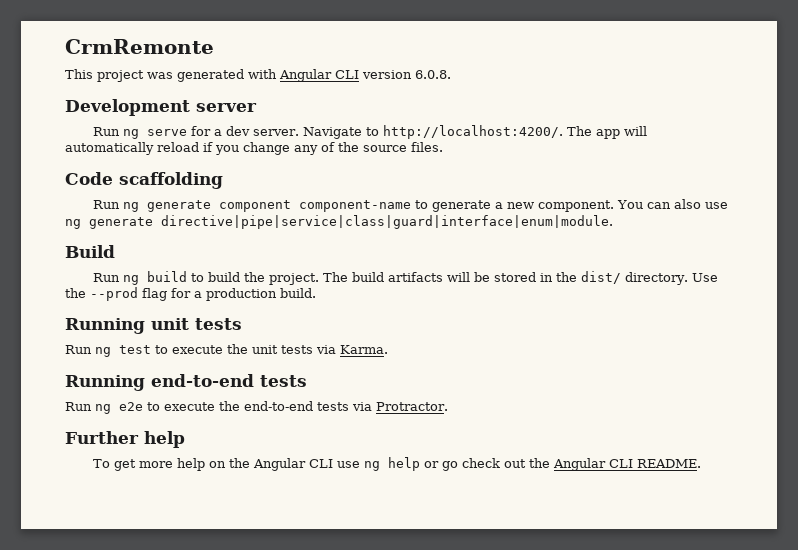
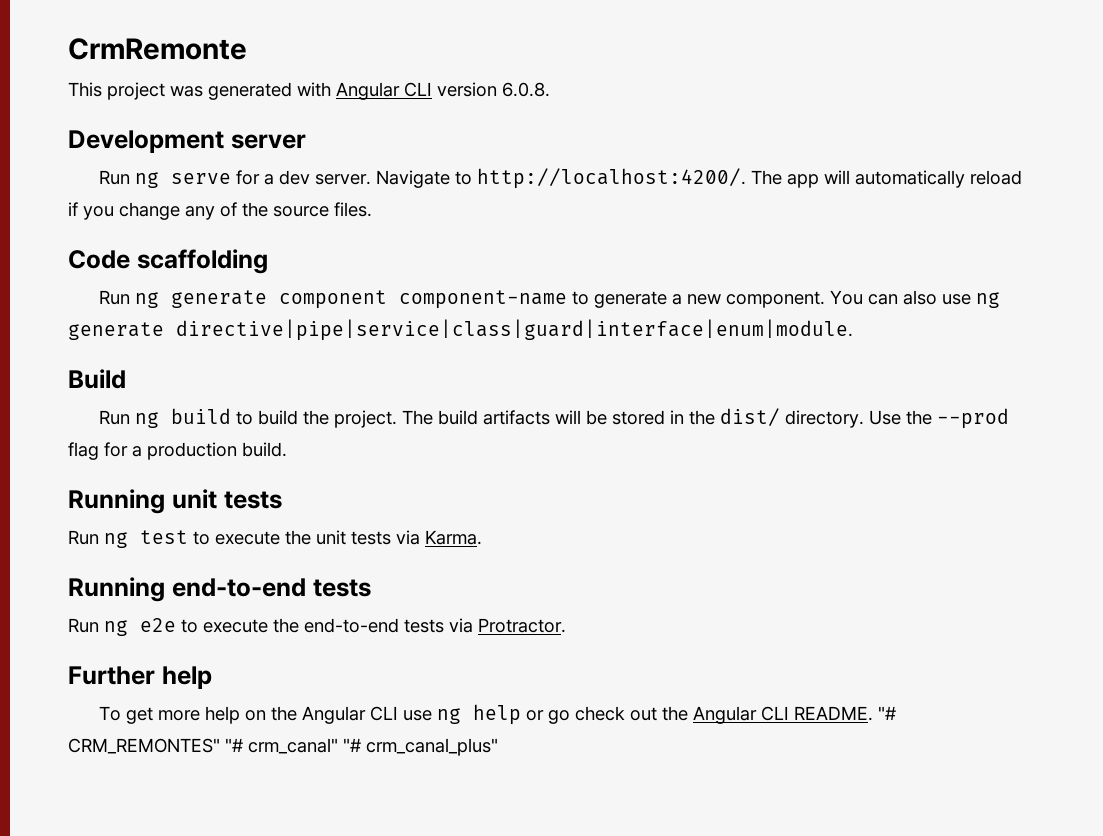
(701, 463) none -> [878,706,897,720] [68,738,498,756] "# CRM_REMONTES" "# crm_canal" "# crm_canal_plus"

